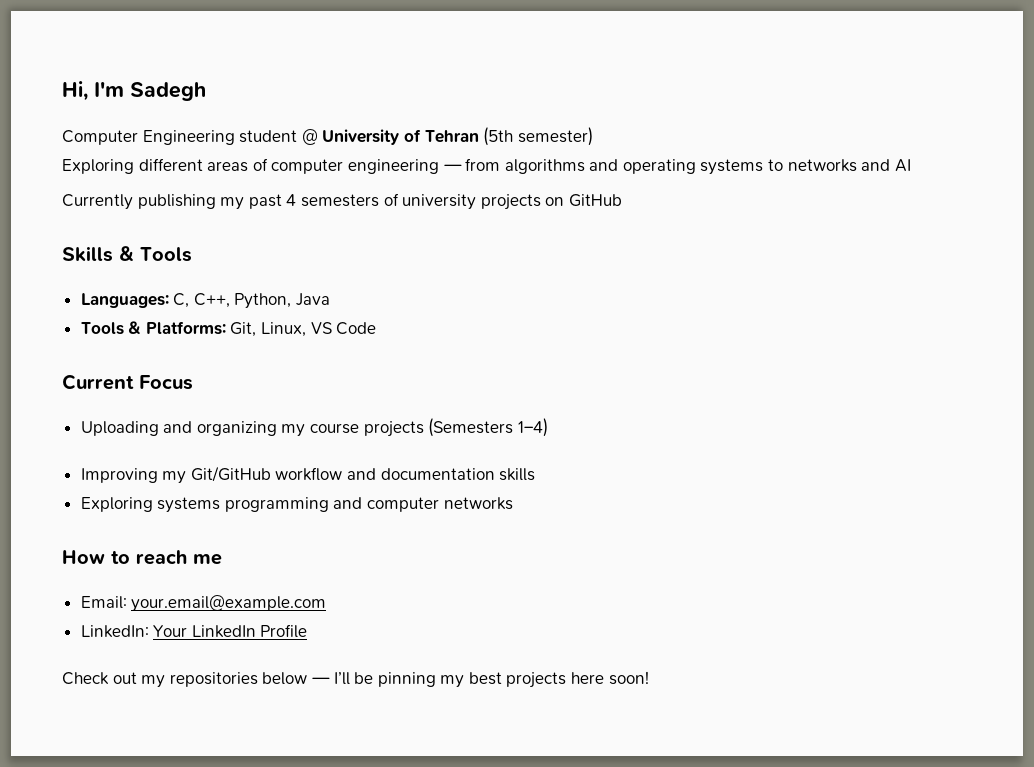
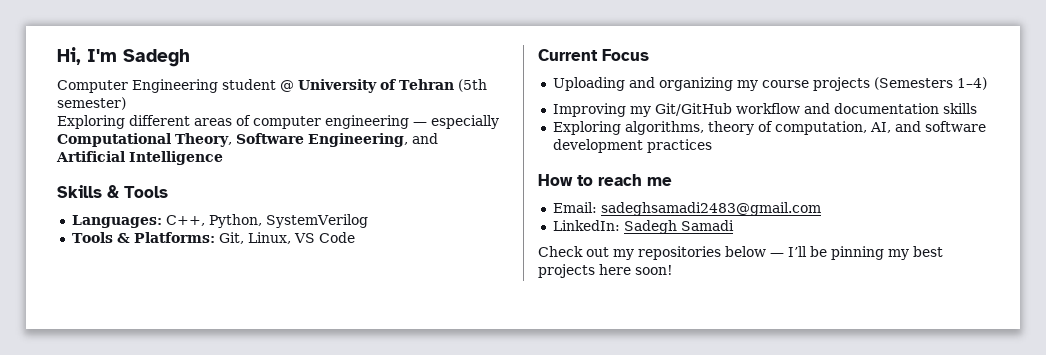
[465,158,911,175] [62,193,622,210] from algorithms and operating systems to networks and AI // Currently publishing my past 4 semesters of university projects on GitHub -> [431,115,499,129] [57,133,438,147] [56,151,223,165] especially Computational Theory, Software Engineering, and Artificial Intelligence
[173,293,190,308] C, -> (162, 221) none
[296,293,331,306] Java -> [265,214,368,228] SystemVerilog
[157,497,513,513] systems programming and computer networks -> [624,121,986,135] [552,139,712,153] algorithms, theory of computation, AI, and software development practices
[131,595,327,612] your.email@example.com -> [600,202,821,216] sadeghsamadi2483@gmail.com
[153,624,308,638] Your LinkedIn Profile -> [623,220,734,234] Sadegh Samadi

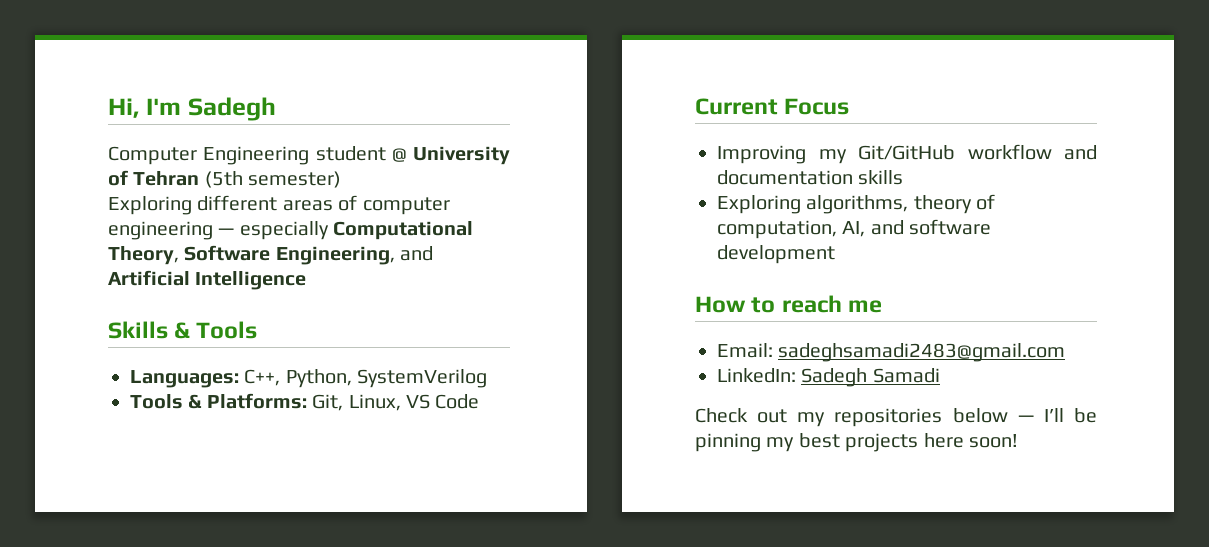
[552,77,987,91] // Uploading and organizing my course projects (Semesters 1–4) -> (850, 106) none
[646,139,712,153] practices -> (835, 254) none

